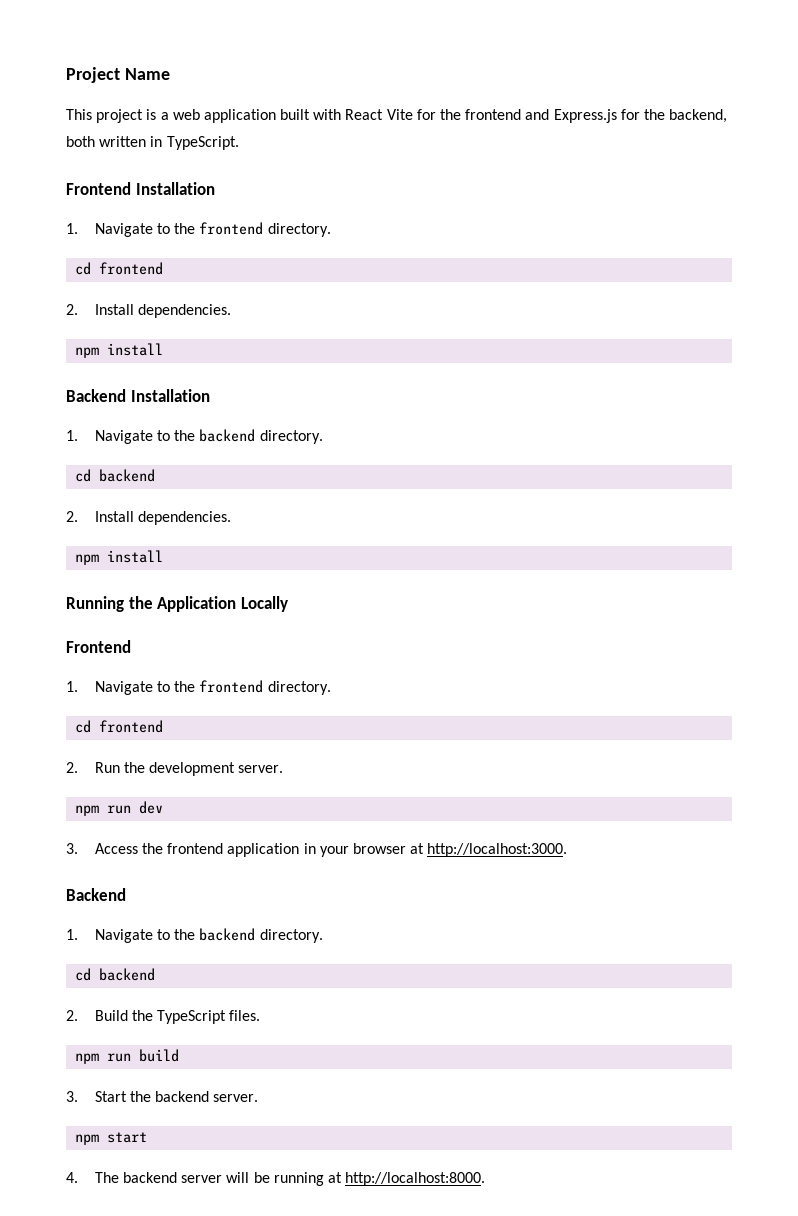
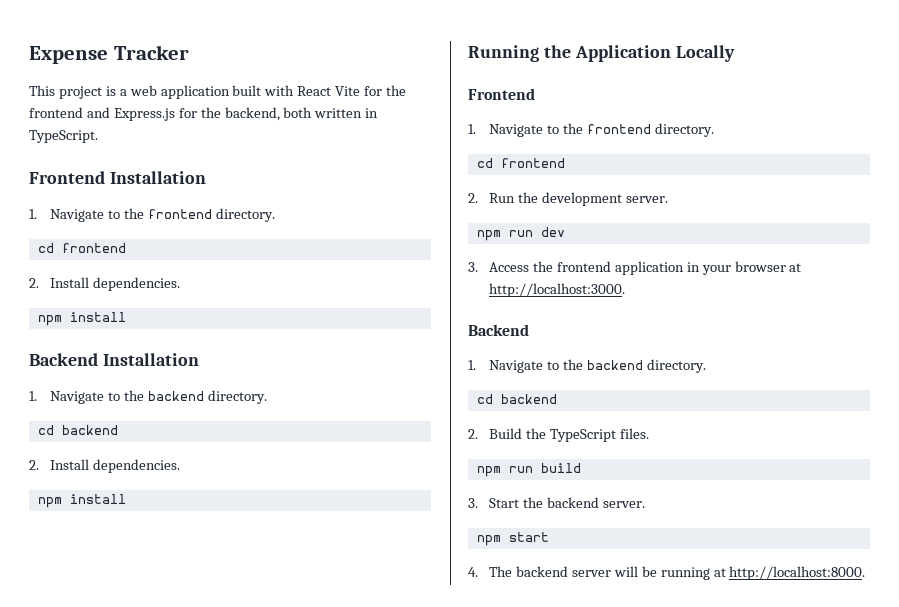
[66,67,170,83] Project Name -> [29,45,189,64] Expense Tracker

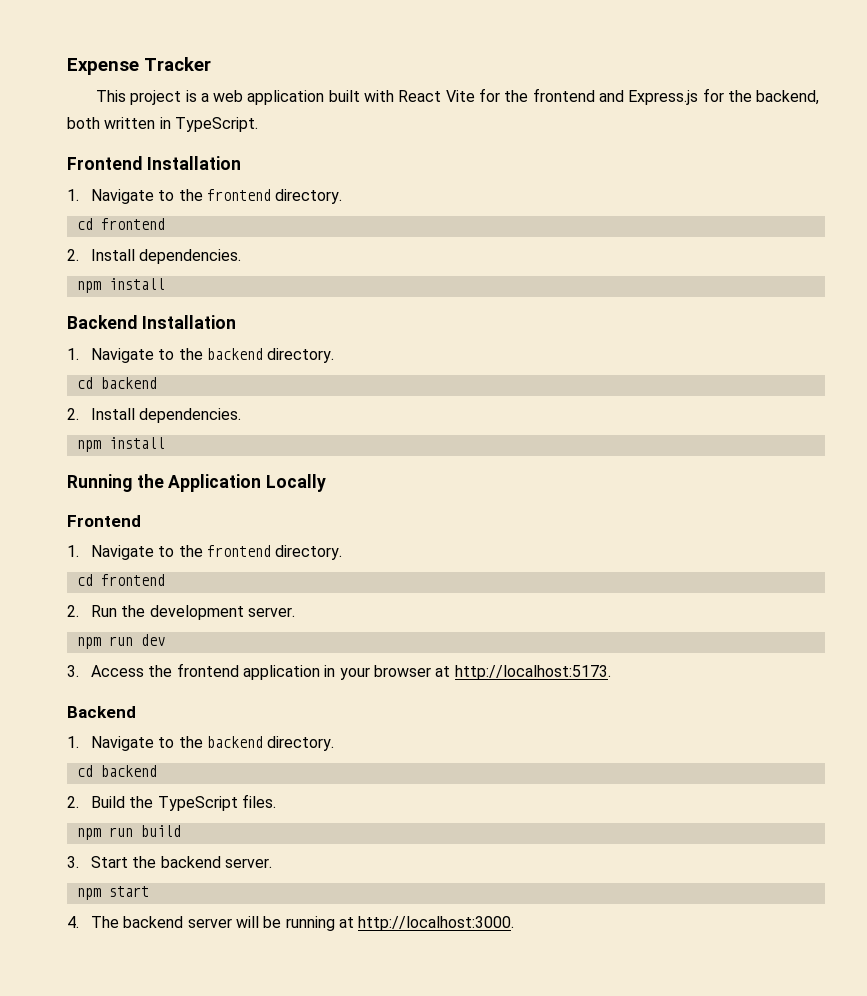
[489,283,626,297] http://localhost:3000. -> [454,665,611,680] http://localhost:5173.
[729,566,866,580] http://localhost:8000. -> [358,916,515,931] http://localhost:3000.

